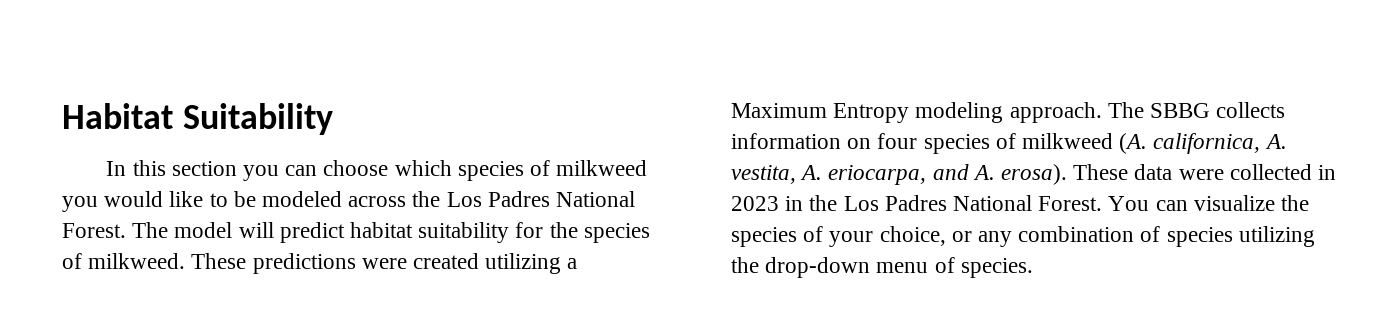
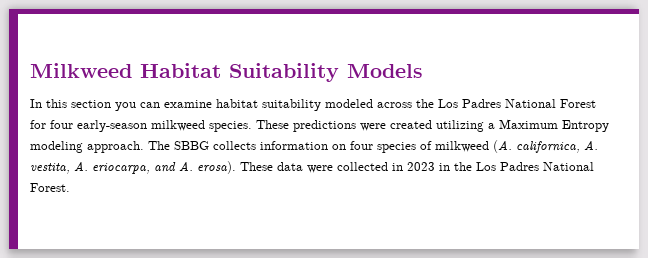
(62, 116) none -> [30,63,132,78] Milkweed
(333, 119) none -> [347,64,423,78] Models
[323,160,648,181] [62,191,256,212] choose which species of milkweed you would like to be -> [164,99,321,111] examine habitat suitability
[62,222,650,243] [62,253,186,269] Forest. The model will predict habitat suitability for the species of milkweed. -> [560,99,596,108] [30,120,252,132] Forest for four early-season milkweed species.
[1108,195,1310,211] [731,226,1315,247] [731,257,1033,278] You can visualize the species of your choice, or any combination of species utilizing the drop-down menu of species. -> (70, 187) none

